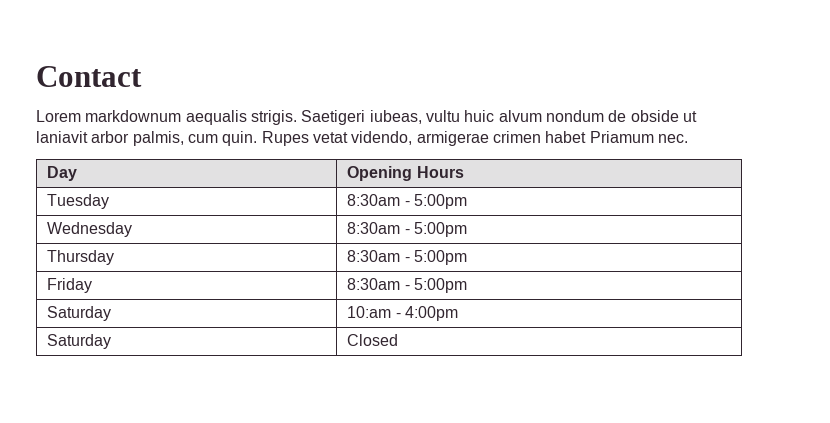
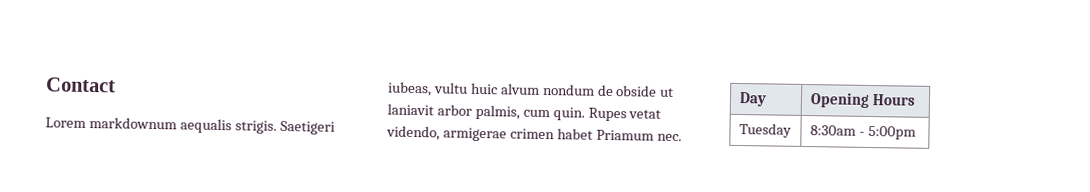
[47,222,133,237] [347,222,467,237] [47,250,115,265] [347,250,467,265] [47,278,93,293] [347,278,467,293] [47,306,112,321] [347,306,458,321] [47,334,112,349] [347,334,399,346] // Wednesday | 8:30am - 5:00pm // Thursday | 8:30am - 5:00pm // Friday | 8:30am - 5:00pm // Saturday | 10:am - 4:00pm // Saturday | Closed -> (916, 132) none

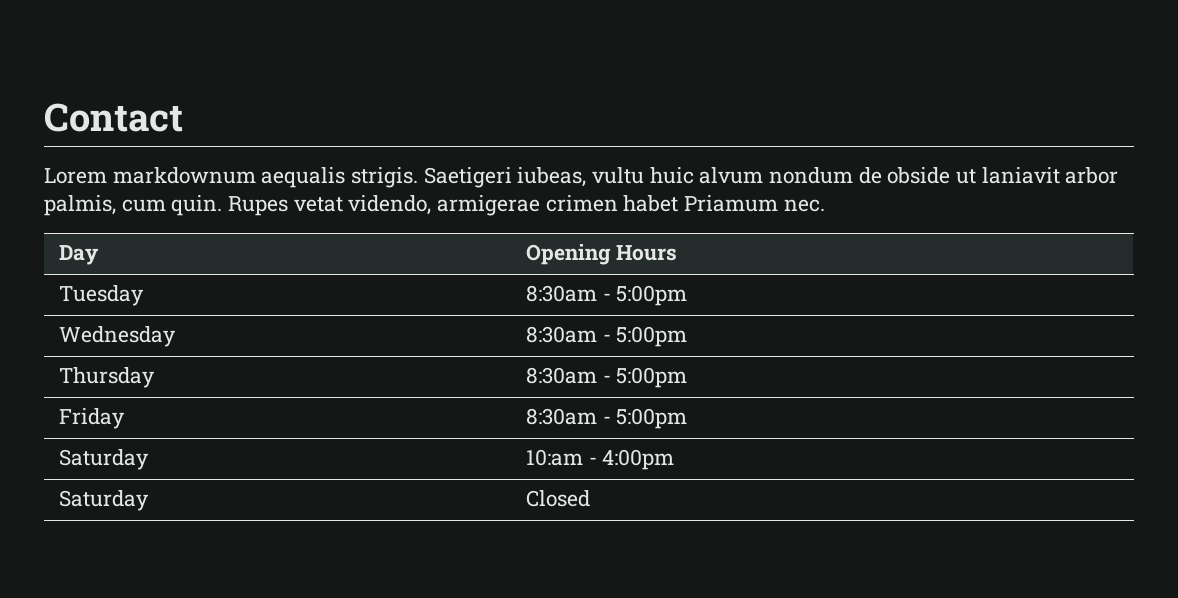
(916, 132) none -> [59,326,177,347] [526,326,688,347] [59,367,156,388] [526,367,688,388] [59,408,126,429] [526,408,688,429] [59,449,150,470] [526,449,675,470] [59,490,150,511] [526,490,591,507] // Wednesday | 8:30am - 5:00pm // Thursday | 8:30am - 5:00pm // Friday | 8:30am - 5:00pm // Saturday | 10:am - 4:00pm // Saturday | Closed

